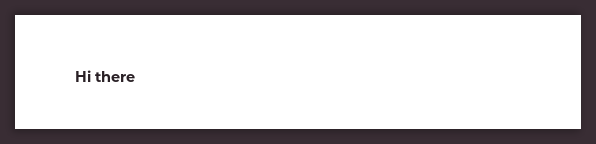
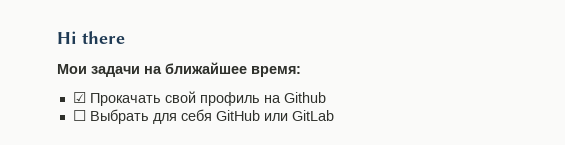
(135, 76) none -> [57,62,301,77] [72,91,326,106] [72,109,334,124] // Мои задачи на ближайшее время: // ☑ Прокачать свой профиль на Github // ☐ Выбрать для себя GitHub или GitLab

